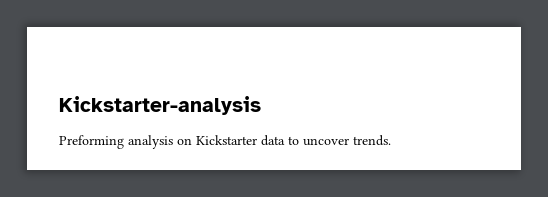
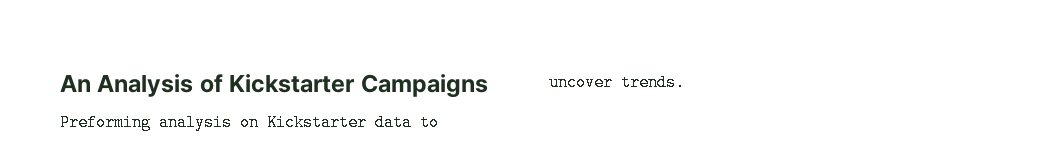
[59,96,261,115] Kickstarter-analysis -> [60,74,488,98] An Analysis of Kickstarter Campaigns

